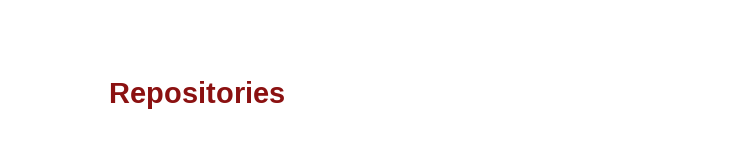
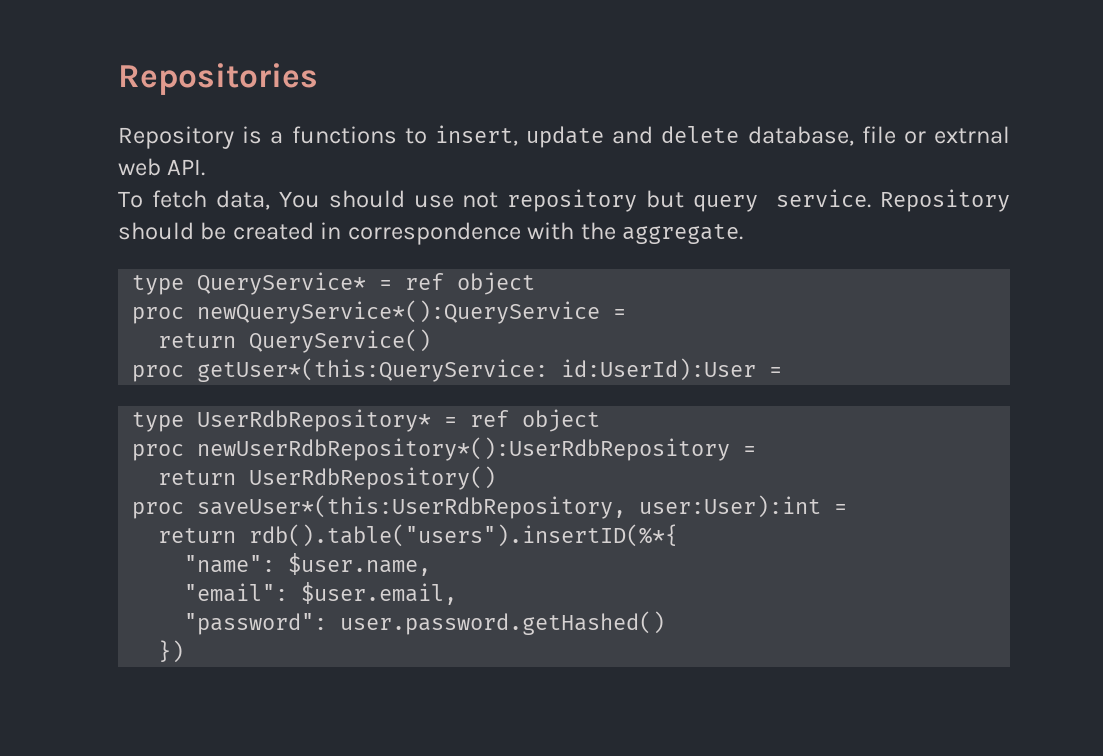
(285, 95) none -> [118,125,1010,149] [118,158,206,176] [118,189,1010,212] [118,222,744,245] [132,272,536,295] [132,300,627,324] [158,329,432,353] [132,358,783,382] [132,409,601,432] [132,437,757,461] [158,466,497,490] [132,495,848,519] [158,524,679,547] [184,553,432,576] [184,582,458,605] [184,611,666,635] [158,640,185,663] // Repository is a functions to insert, update and delete database, file or extrnal web API. // To fetch data, You should use not repository but query service. Repository should be created in correspondence with the aggregate. // type QueryService* = ref object // proc newQueryService*():QueryService = // return QueryService() // proc getUser*(this:QueryService: id:UserId):User = // type UserRdbRepository* = ref object // proc newUserRdbRepository*():UserRdbRepository = // return UserRdbRepository() // proc saveUser*(this:UserRdbRepository, user:User):int = // return rdb().table("users").insertID(%*{ // "name": $user.name, // "email": $user.email, // "password": user.password.getHashed() // })

